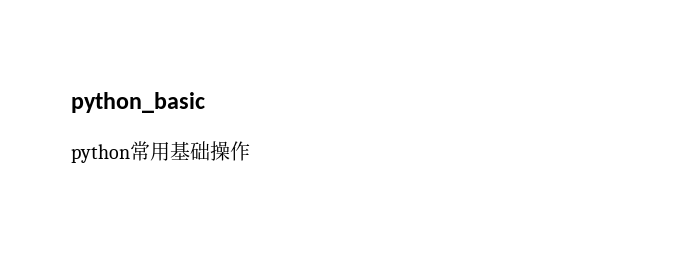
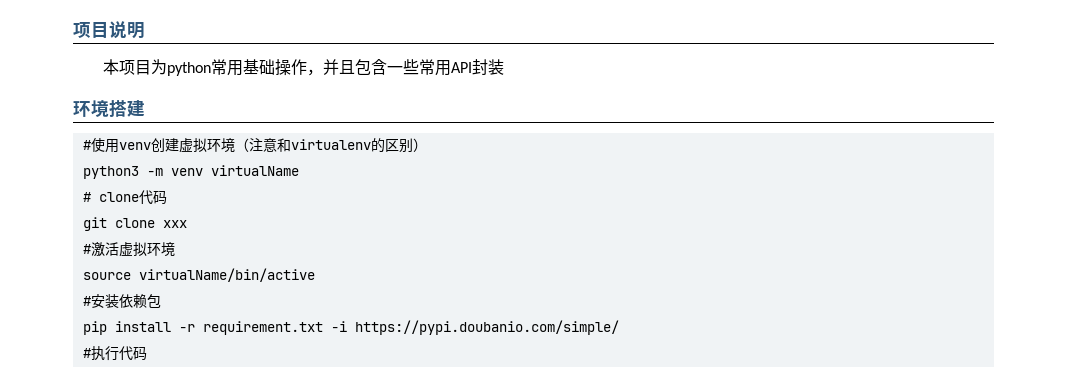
[71,92,205,113] [71,141,250,163] python_basic // python常用基础操作 -> [73,21,145,39] [103,59,505,76] [73,100,145,118] [82,137,427,153] [82,165,299,179] [82,190,167,205] [82,217,187,231] [82,241,175,257] [82,268,315,282] [82,294,161,308] [82,320,619,335] [82,346,147,361] 项目说明 // 本项目为python常用基础操作，并且包含一些常用API封装 // 环境搭建 // #使用venv创建虚拟环境（注意和virtualenv的区别） // python3 -m venv virtualName // # clone代码 // git clone xxx // #激活虚拟环境 // source virtualName/bin/active // #安装依赖包 // pip install -r requirement.txt -i https://pypi.doubanio.com/simple/ // #执行代码

